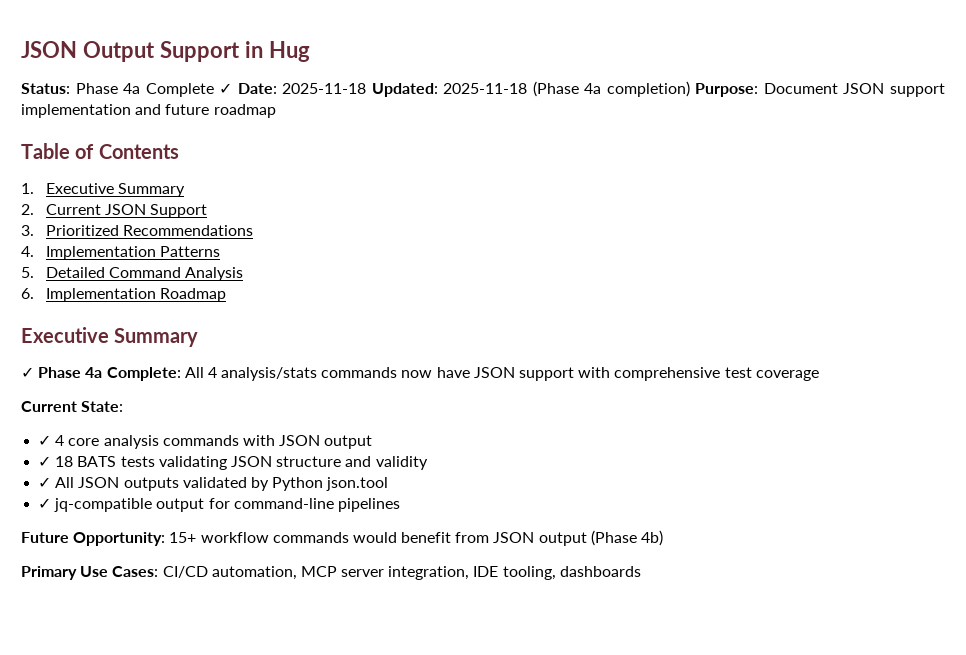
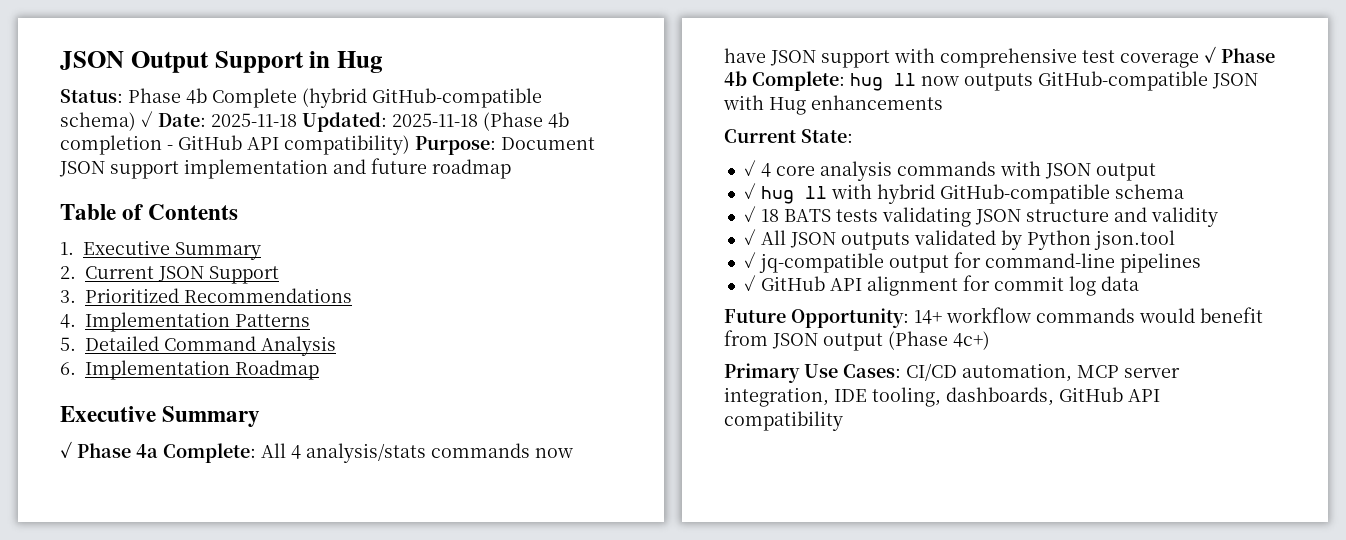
[123,83,214,97] 4a Complete -> [186,88,542,108] [60,112,136,131] 4b Complete (hybrid GitHub-compatible schema)
[584,81,690,97] 4a completion) -> [548,112,569,128] [60,135,410,155] 4b completion - GitHub API compatibility)
(819, 375) none -> [1204,46,1275,63] [724,71,1258,91] [723,95,943,115] ✓ Phase 4b Complete: hug ll now outputs GitHub-compatible JSON with Hug enhancements
(373, 442) none -> [743,183,1184,204] // ✓ hug ll with hybrid GitHub-compatible schema
(400, 505) none -> [743,275,1139,296] // ✓ GitHub API alignment for commit log data
[169,532,197,543] 15+ -> [914,310,942,324] 14+
[641,530,664,546] 4b) -> [953,331,990,350] 4c+)
[559,566,641,577] dashboards -> [946,387,1160,406] [724,411,843,431] dashboards, GitHub API compatibility

